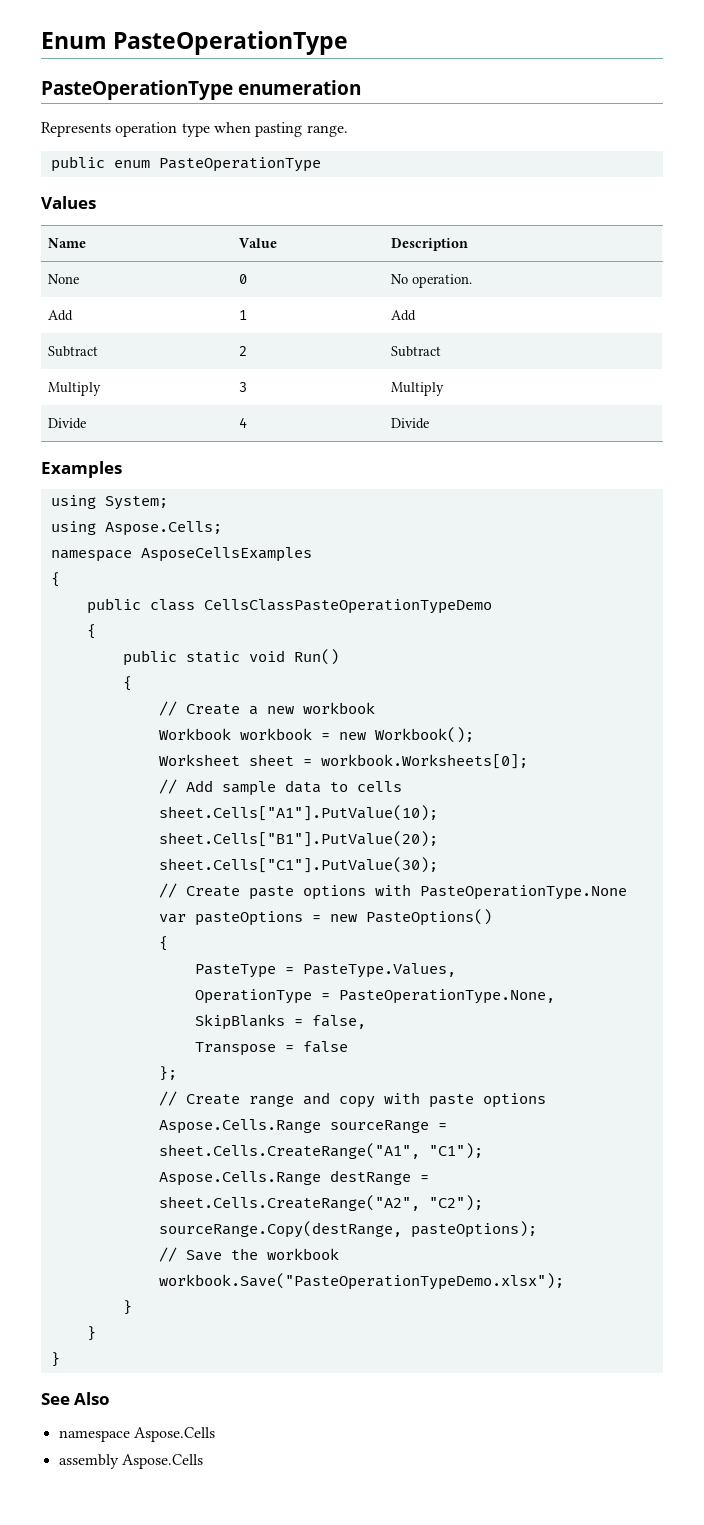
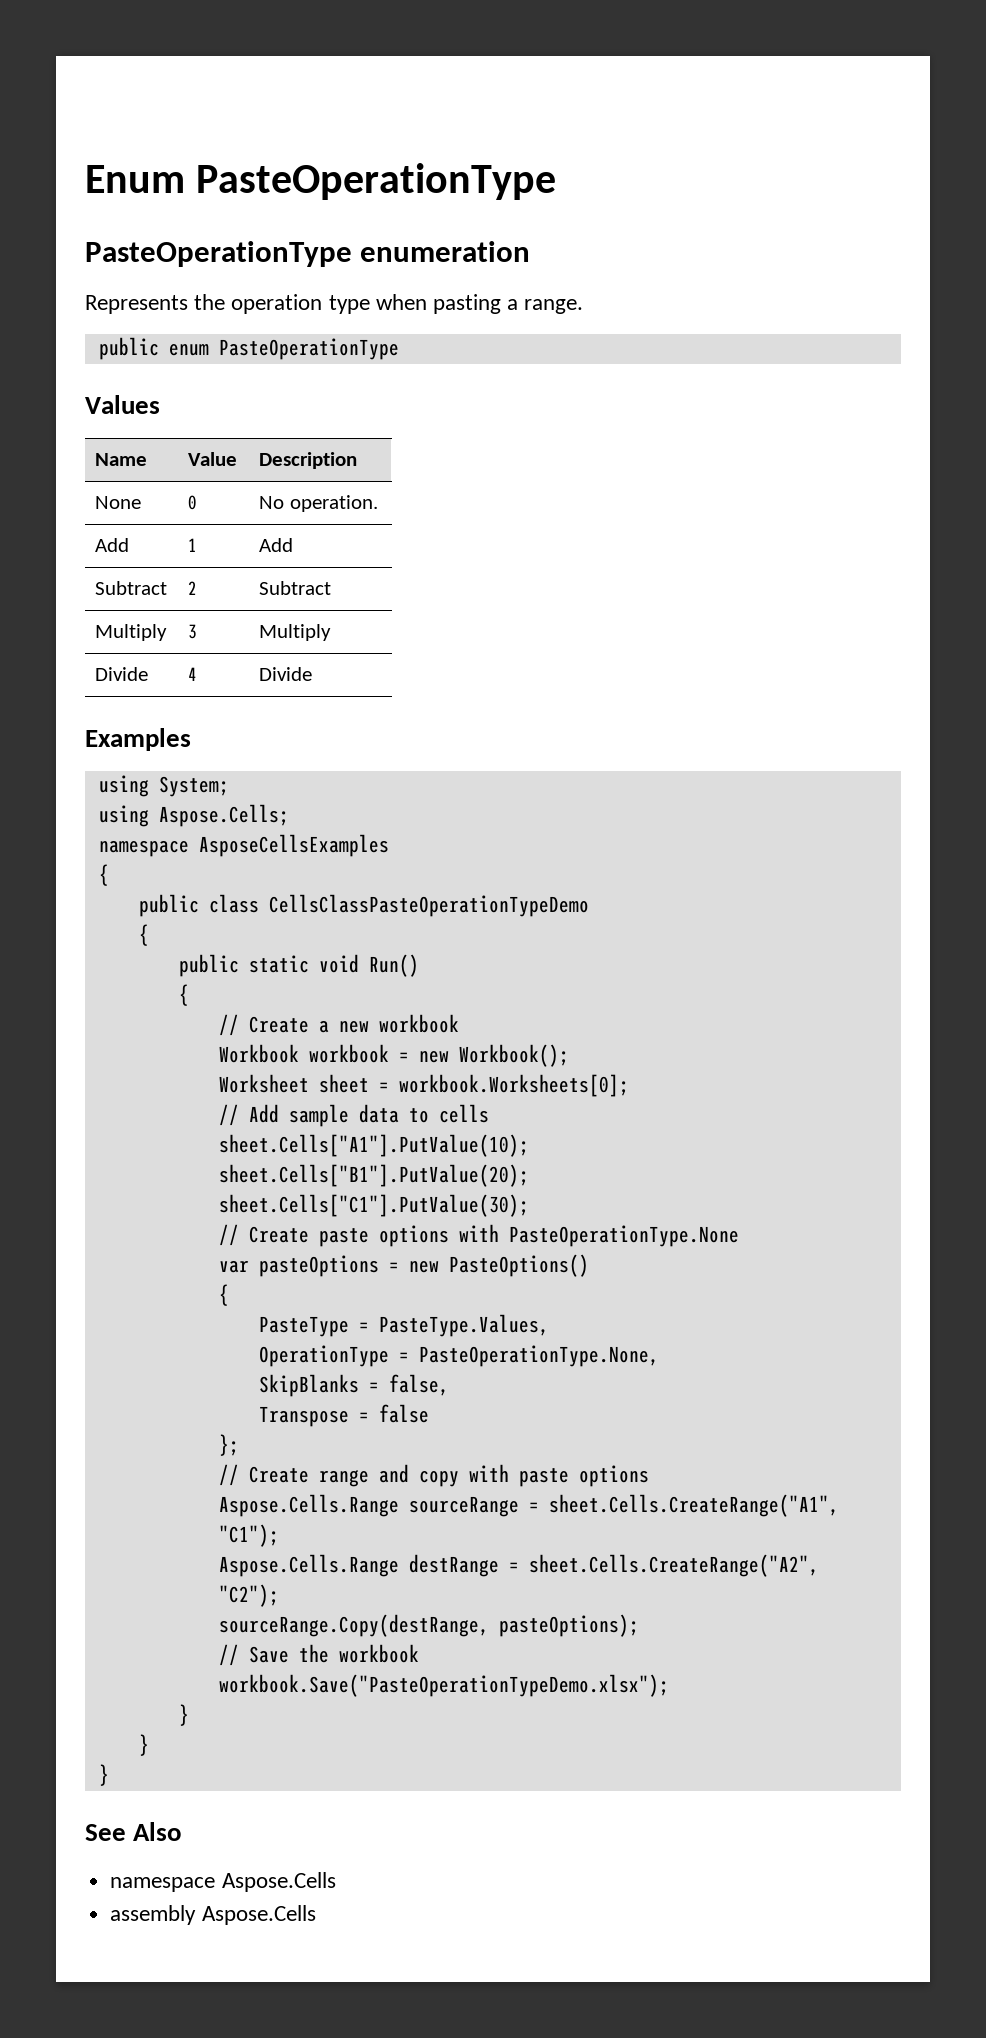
(111, 129) none -> [194,294,226,310] the
(303, 129) none -> [507,299,519,310] a

